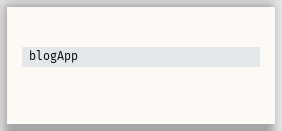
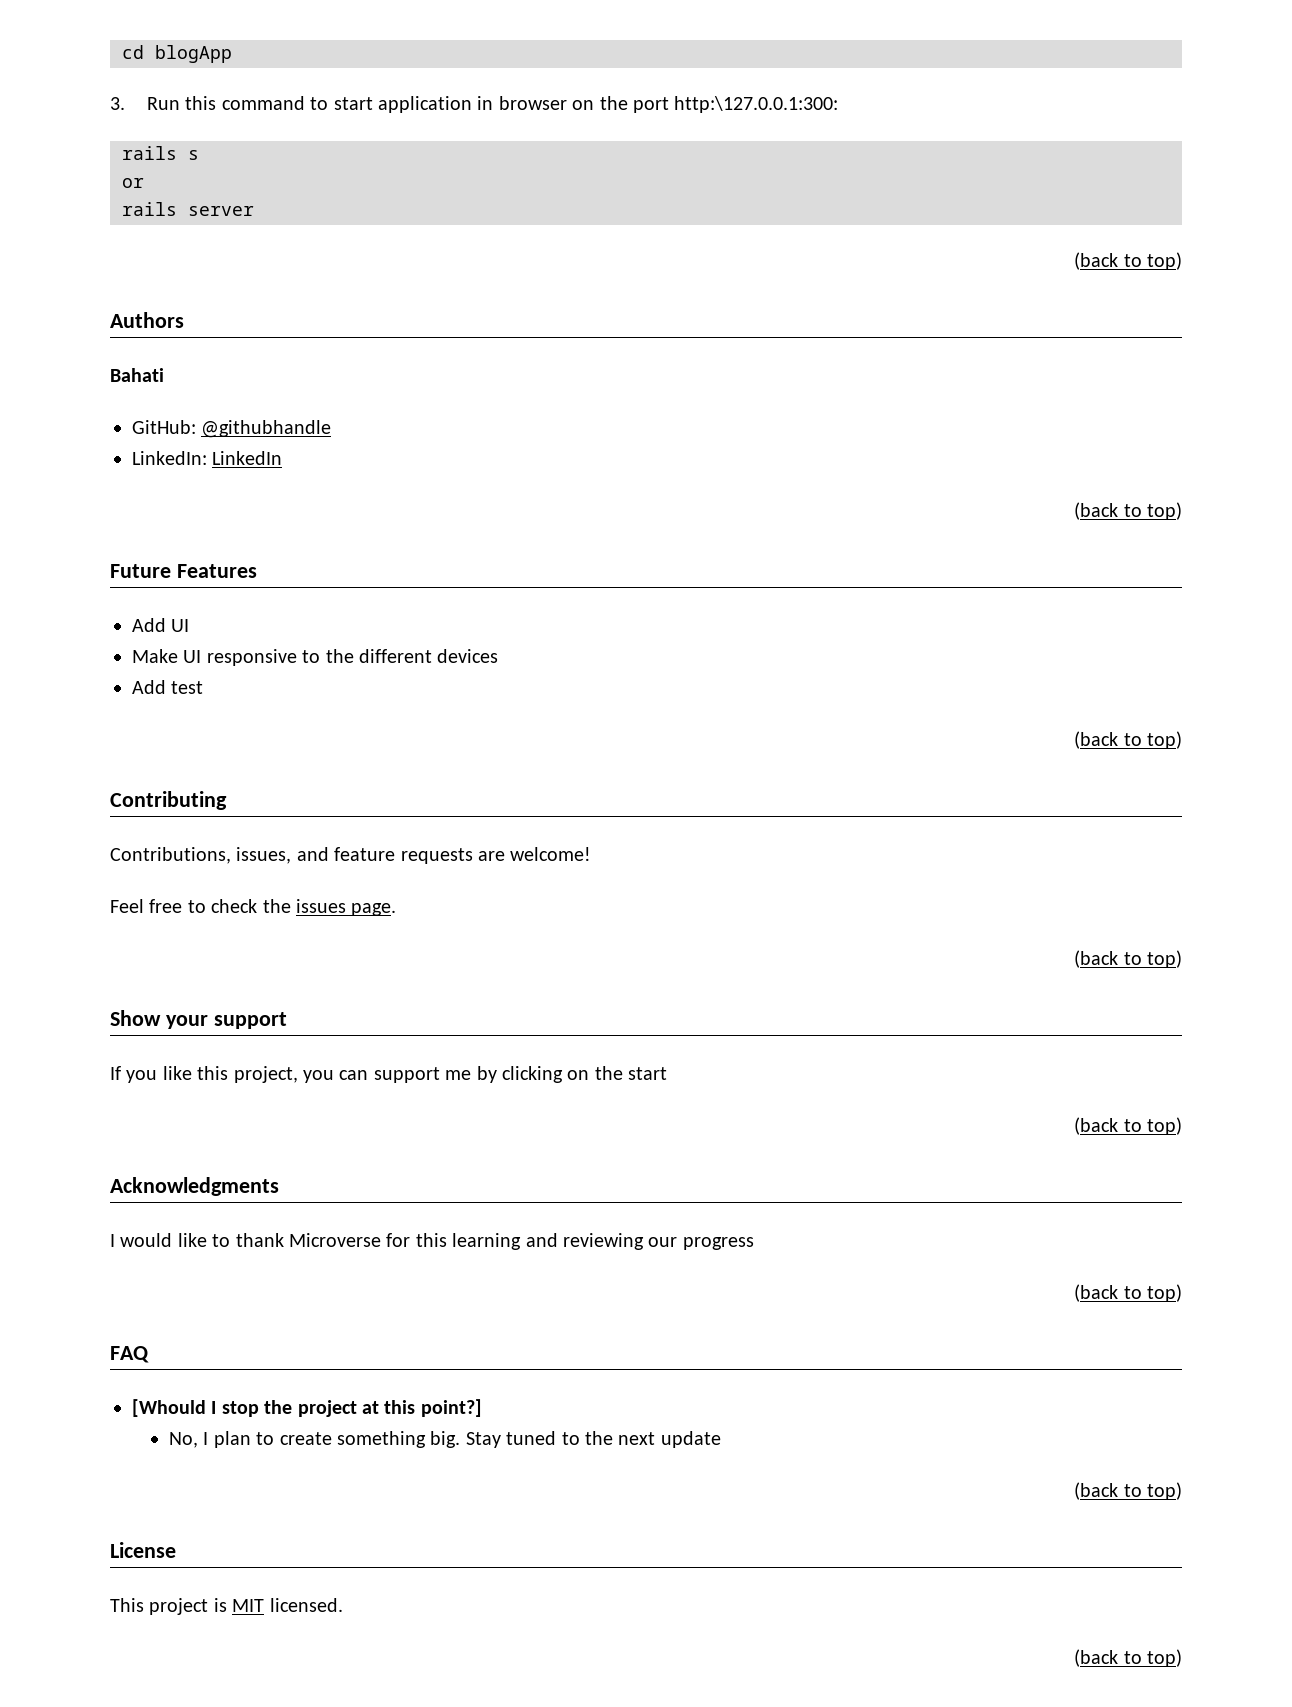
(28, 56) none -> [122,45,144,59] cd
(78, 56) none -> [110,96,839,113] [122,146,199,160] [122,178,144,188] [122,202,254,216] [1074,252,1182,270] [110,312,184,328] [110,368,164,382] [132,420,332,438] [132,451,283,465] [1074,502,1182,520] [110,564,257,578] [132,618,190,632] [132,649,499,666] [132,680,204,694] [1074,731,1182,749] [110,791,227,810] [110,847,592,864] [110,899,397,916] [1074,950,1182,968] [110,1010,287,1029] [110,1066,668,1083] [1074,1117,1182,1135] [110,1177,279,1196] [110,1233,754,1250] [1074,1284,1182,1302] [110,1346,149,1363] [132,1399,482,1417] [168,1431,721,1448] [1074,1482,1182,1500] [110,1542,176,1558] [110,1598,343,1615] [1074,1649,1182,1667] // 3. Run this command to start application in browser on the port http:\127.0.0.1:300: // rails s // or // rails server // (back to top) // Authors // Bahati // GitHub: @githubhandle // LinkedIn: LinkedIn // (back to top) // Future Features // Add UI // Make UI responsive to the different devices // Add test // (back to top) // Contributing // Contributions, issues, and feature requests are welcome! // Feel free to check the issues page. // (back to top) // Show your support // If you like this project, you can support me by clicking on the start // (back to top) // Acknowledgments // I would like to thank Microverse for this learning and reviewing our progress // (back to top) // FAQ // [Whould I stop the project at this point?] // No, I plan to create something big. Stay tuned to the next update // (back to top) // License // This project is MIT licensed. // (back to top)

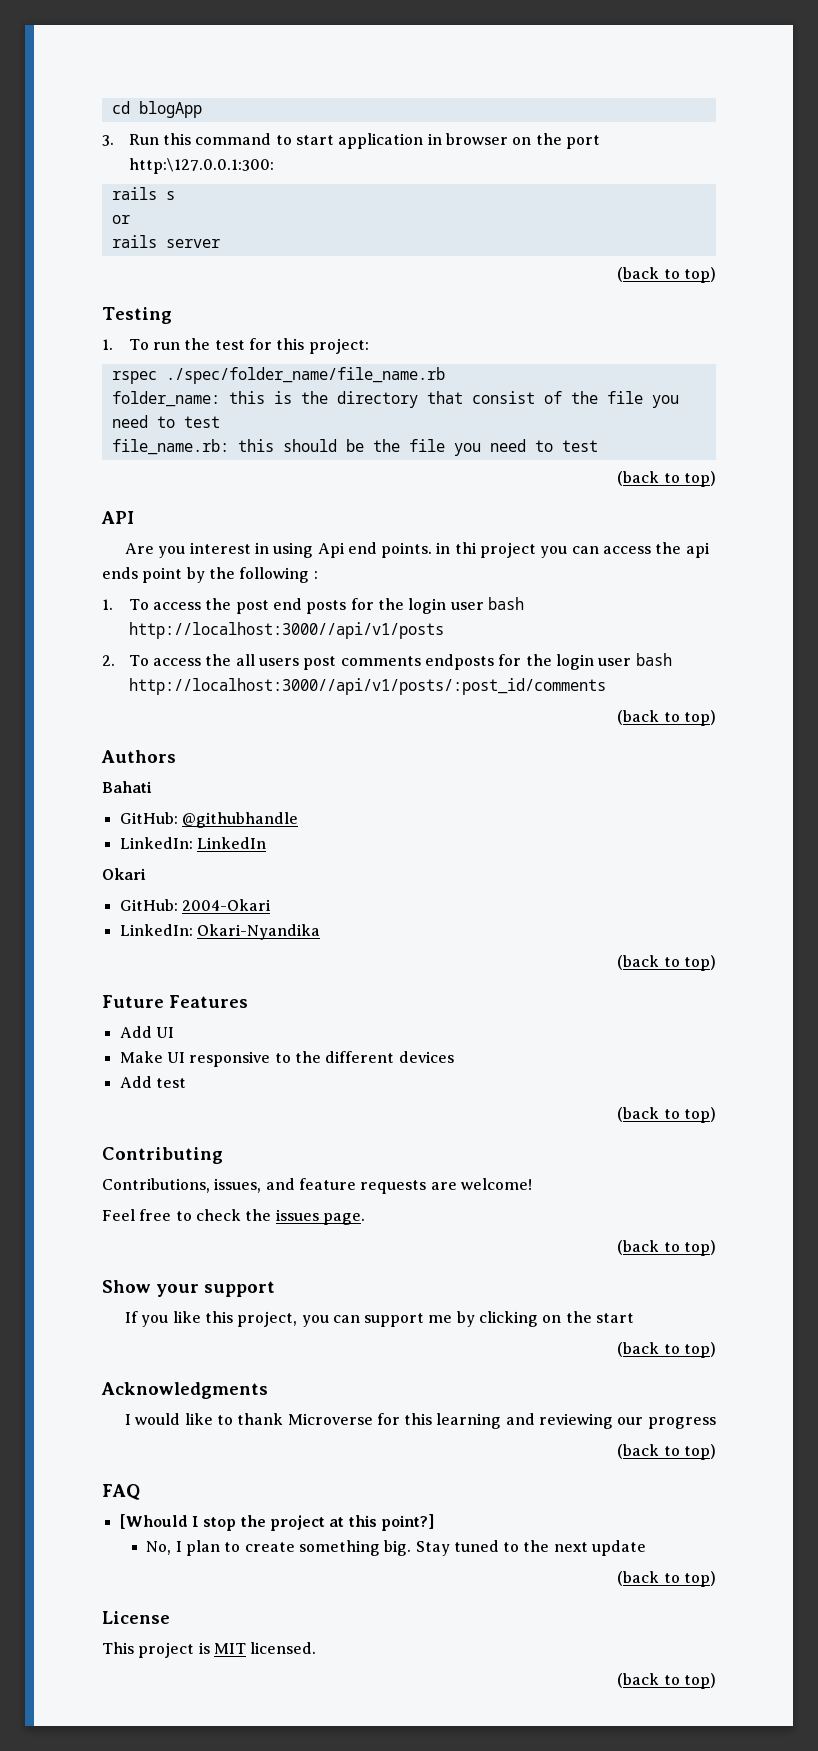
(1182, 261) none -> [102,307,172,324] [102,338,369,354] [111,367,445,384] [111,391,679,408] [111,415,220,428] [111,439,598,456] [617,471,717,487] [101,511,134,524] [124,542,710,558] [102,567,318,583] [102,597,524,614] [128,622,444,639] [102,653,672,670] [128,678,606,695] [617,710,717,726] // Testing // 1. To run the test for this project: // rspec ./spec/folder_name/file_name.rb // folder_name: this is the directory that consist of the file you need to test // file_name.rb: this should be the file you need to test // (back to top) // API // Are you interest in using Api end points. in thi project you can access the api ends point by the following : // 1. To access the post end posts for the login user bash http://localhost:3000//api/v1/posts // 2. To access the all users post comments endposts for the login user bash http://localhost:3000//api/v1/posts/:post_id/comments // (back to top)
(283, 458) none -> [102,868,146,880] [119,899,271,911] [119,924,320,940] // Okari // GitHub: 2004-Okari // LinkedIn: Okari-Nyandika

